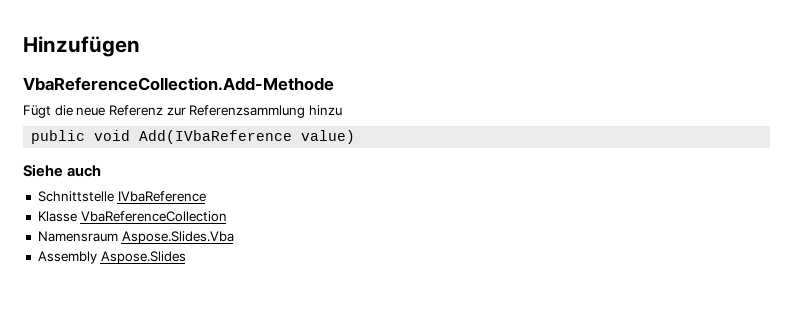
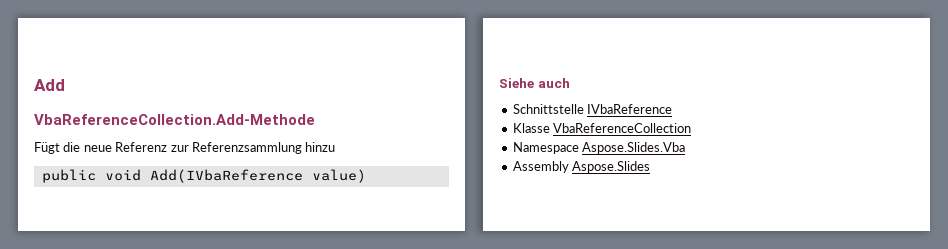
[23,36,140,57] Hinzufügen -> [34,79,65,91] Add
[37,231,118,242] Namensraum -> [512,142,579,154] Namespace

